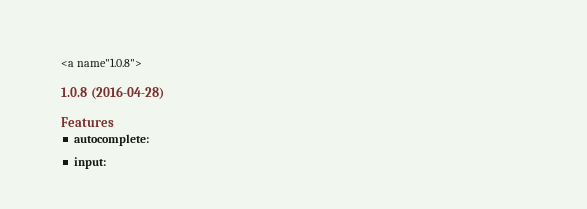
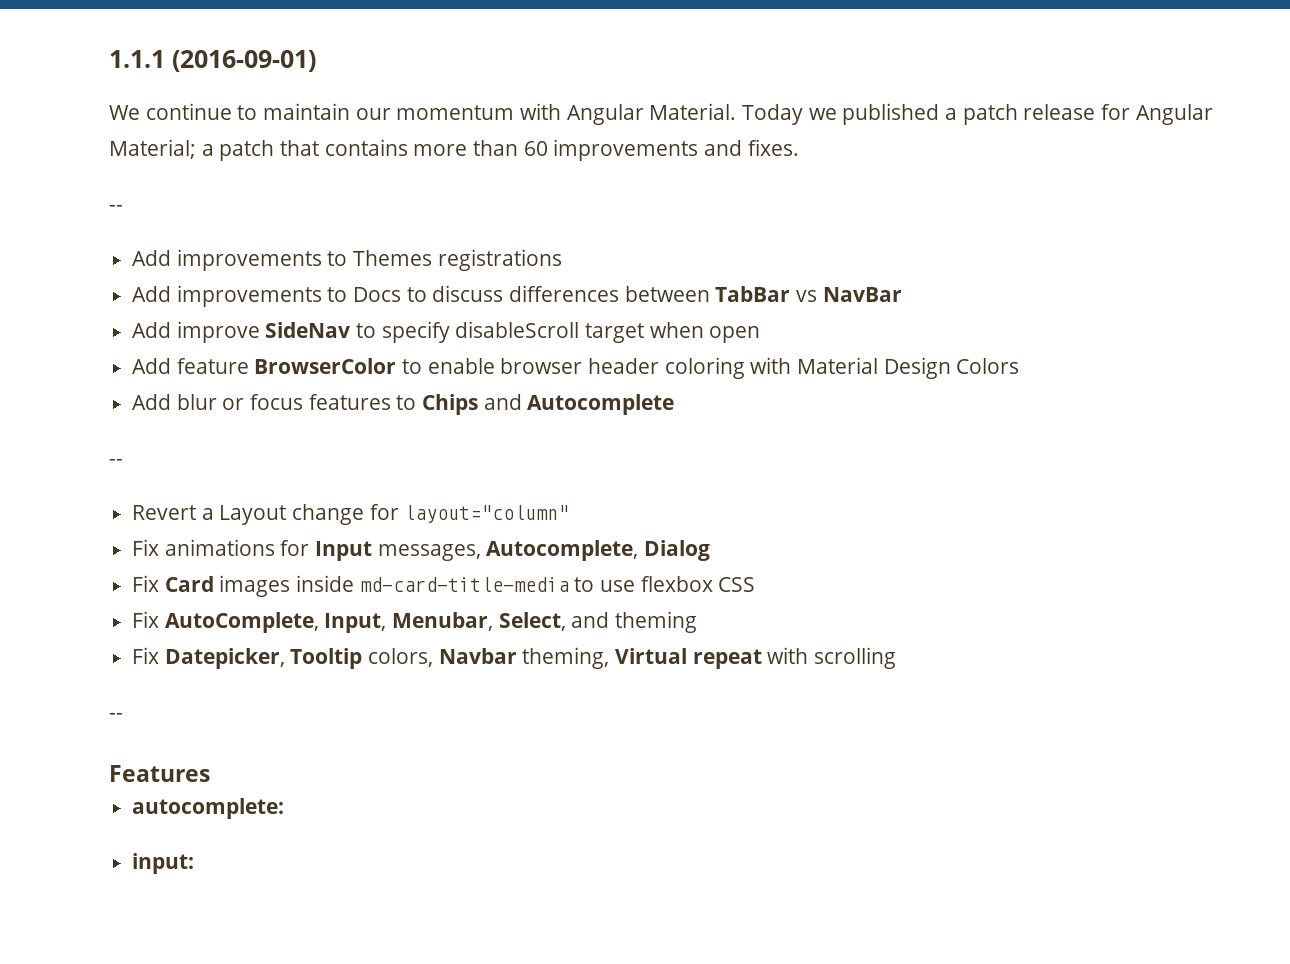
[61,58,143,67] [61,86,164,100] <a name"1.0.8"> // 1.0.8 (2016-04-28) -> [109,50,316,72] [109,103,1213,125] [109,139,799,161] [109,205,123,211] [132,249,562,271] [132,285,902,307] [132,321,761,343] [132,357,1020,379] [132,394,675,415] [109,459,123,465] [132,504,570,525] [132,539,711,561] [132,575,756,597] [132,611,698,633] [132,647,897,669] [109,713,123,719] 1.1.1 (2016-09-01) // We continue to maintain our momentum with Angular Material. Today we published a patch release for Angular Material; a patch that contains more than 60 improvements and fixes. // -- // Add improvements to Themes registrations // Add improvements to Docs to discuss differences between TabBar vs NavBar // Add improve SideNav to specify disableScroll target when open // Add feature BrowserColor to enable browser header coloring with Material Design Colors // Add blur or focus features to Chips and Autocomplete // -- // Revert a Layout change for layout="column" // Fix animations for Input messages, Autocomplete, Dialog // Fix Card images inside md-card-title-media to use flexbox CSS // Fix AutoComplete, Input, Menubar, Select, and theming // Fix Datepicker, Tooltip colors, Navbar theming, Virtual repeat with scrolling // --

